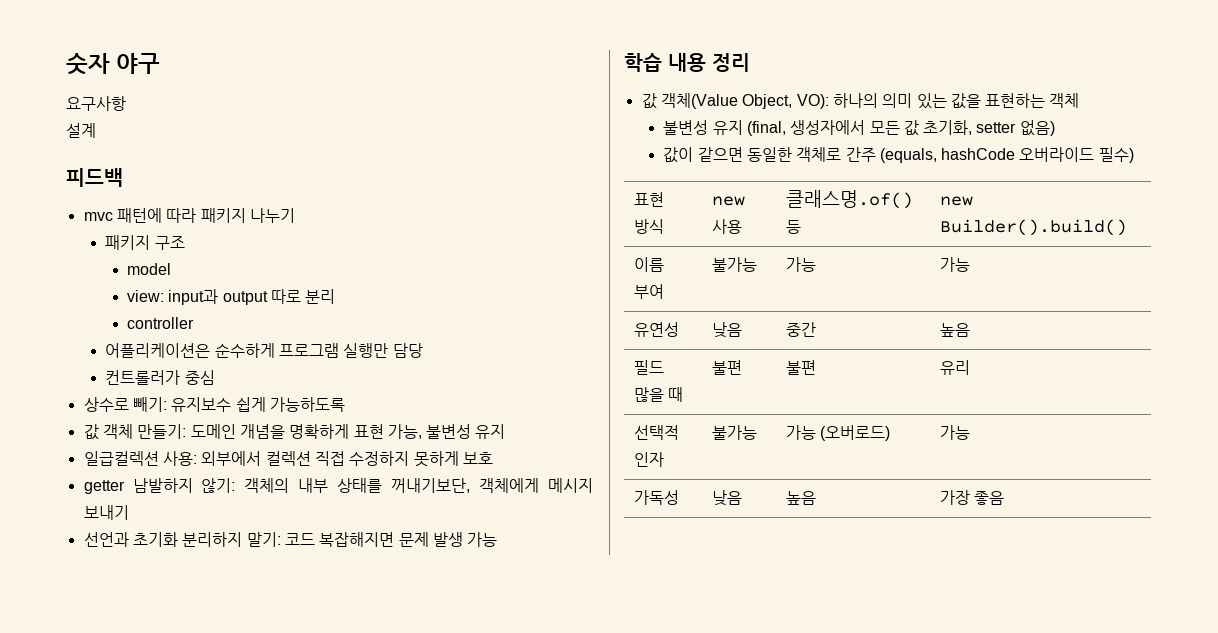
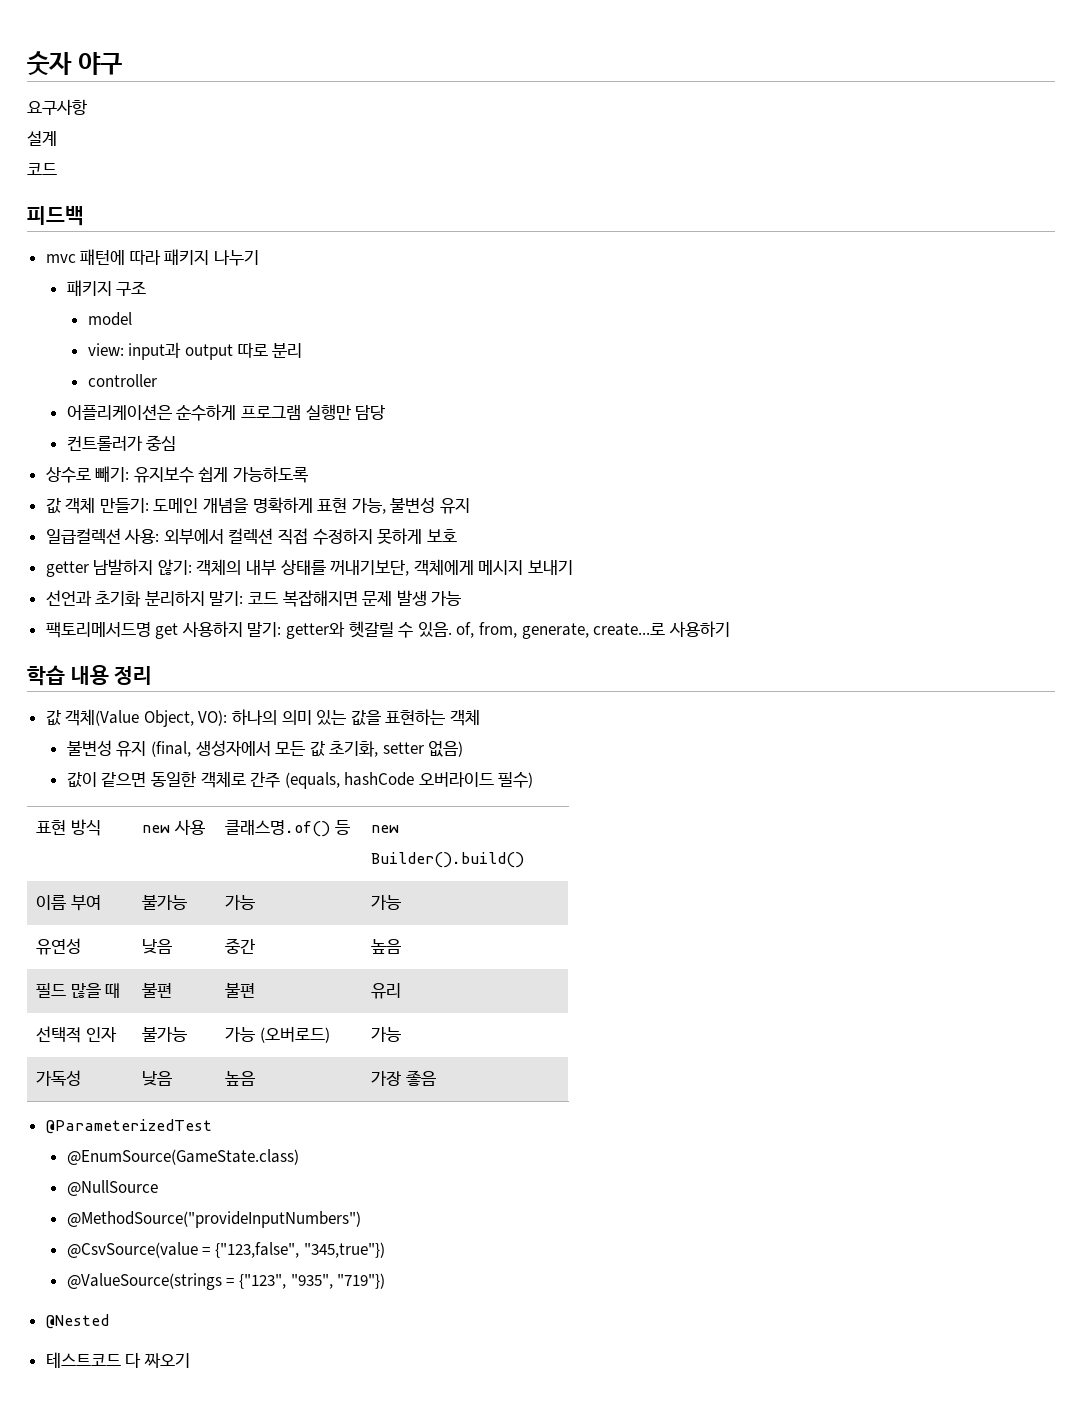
(96, 130) none -> [27,163,57,175] // 코드
(498, 539) none -> [45,621,730,639] // 팩토리메서드명 get 사용하지 말기: getter와 헷갈릴 수 있음. of, from, generate, create...로 사용하기
(1005, 498) none -> [45,1119,212,1134] [66,1149,299,1165] [66,1180,158,1196] [66,1211,361,1228] [66,1242,385,1258] [66,1273,386,1290] [45,1314,109,1329] [45,1352,190,1368] // @ParameterizedTest // @EnumSource(GameState.class) // @NullSource // @MethodSource("provideInputNumbers") // @CsvSource(value = {"123,false", "345,true"}) // @ValueSource(strings = {"123", "935", "719"}) // @Nested // 테스트코드 다 짜오기

